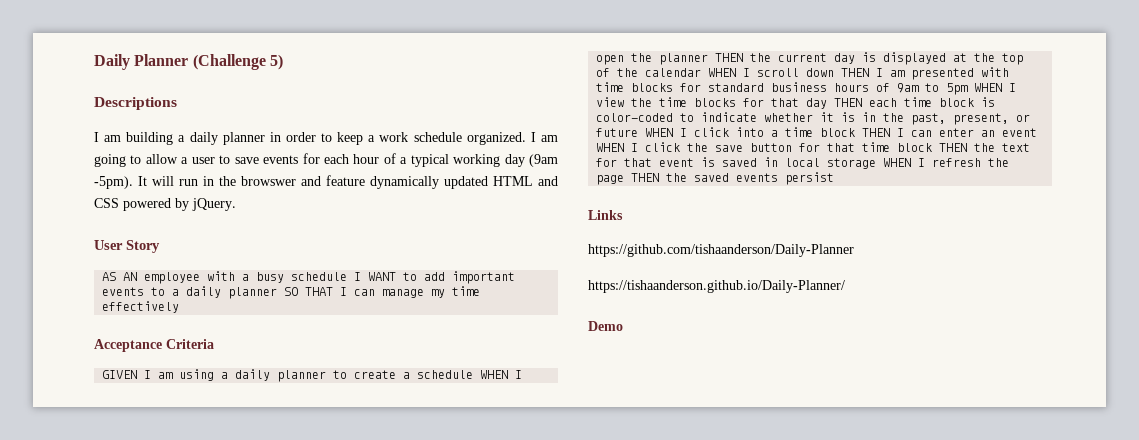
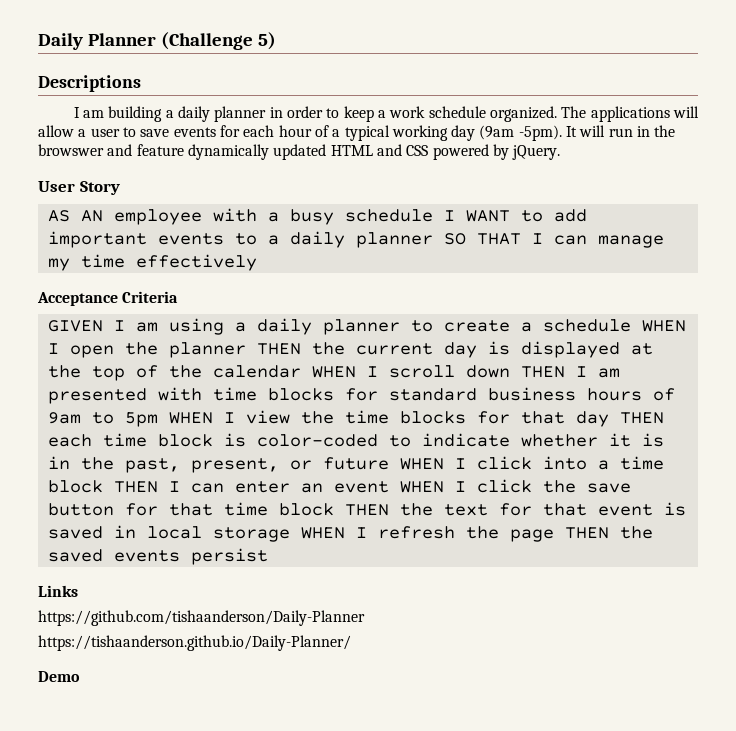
[530,132,558,142] [94,154,142,167] I am going to -> [561,106,699,122] The applications will

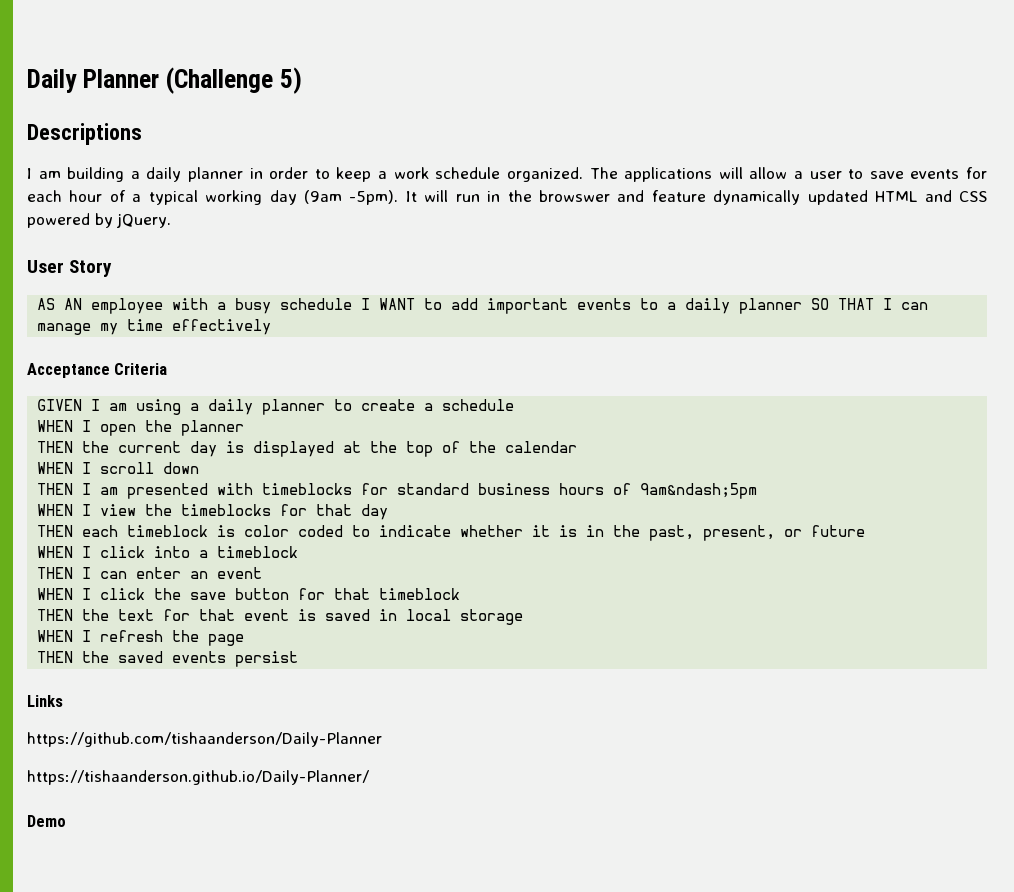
(631, 325) none -> (515, 405) //
(246, 350) none -> (245, 428) //
(301, 371) none -> (578, 447) //
(510, 371) none -> (200, 468) //
[212,387,334,401] time blocks -> [262,483,353,495] timeblocks
[47,412,158,427] 9am to 5pm -> [640,483,758,499] 9am&ndash;5pm //
[344,410,466,424] time blocks -> [181,504,272,516] timeblocks
(609, 419) none -> (389, 512) //
[102,433,378,447] time block is color-coded -> [127,525,344,537] timeblock is color coded
(389, 463) none -> (866, 531) //
[619,456,664,470] [47,480,103,493] time block -> [217,546,299,558] timeblock //
(389, 487) none -> (263, 573) //
[223,502,334,516] time block -> [379,588,461,600] timeblock //
(290, 534) none -> (524, 617) //
(554, 535) none -> (245, 640) //

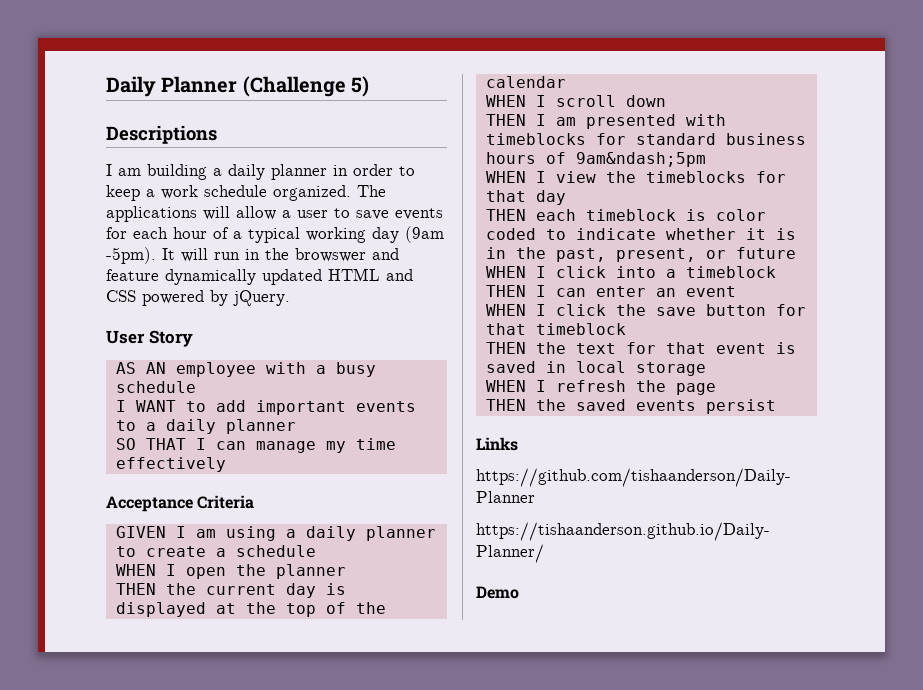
(353, 304) none -> (196, 387) //
(803, 306) none -> (296, 426) //

